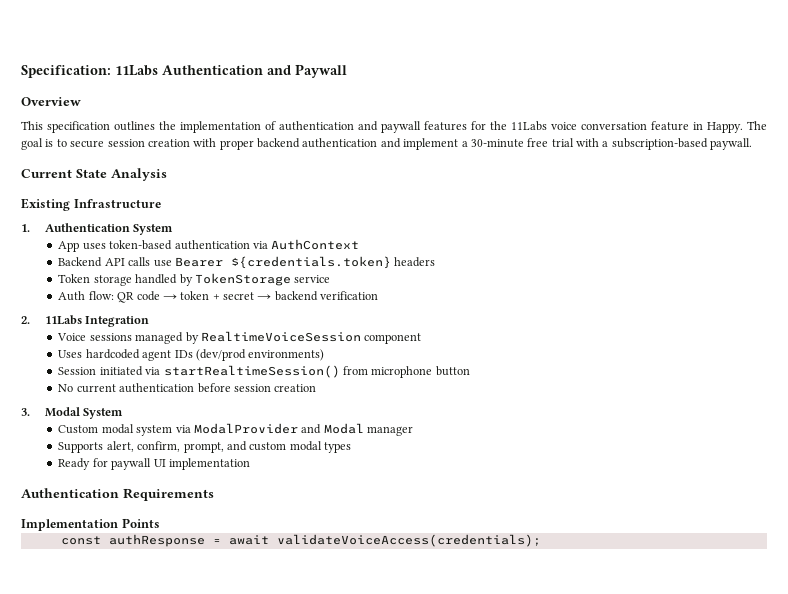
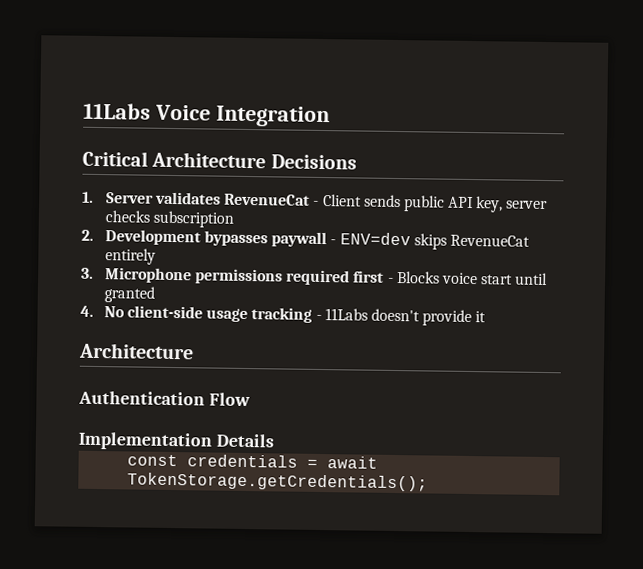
[21,64,347,78] [21,97,81,106] [21,121,767,133] [21,138,753,150] [21,168,167,181] [21,198,161,211] [21,223,174,235] [58,239,360,252] [58,256,436,269] [58,273,331,286] [58,291,379,303] [21,315,150,327] [57,331,422,344] [58,349,325,361] [58,365,470,378] [58,383,317,393] [21,407,124,419] [58,423,414,436] [58,441,352,453] [58,458,250,470] [21,488,214,501] Specification: 11Labs Authentication and Paywall // Overview // This specification outlines the implementation of authentication and paywall features for the 11Labs voice conversation feature in Happy. The goal is to secure session creation with proper backend authentication and implement a 30-minute free trial with a subscription-based paywall. // Current State Analysis // Existing Infrastructure // 1. Authentication System // App uses token-based authentication via AuthContext // Backend API calls use Bearer ${credentials.token} headers // Token storage handled by TokenStorage service // Auth flow: QR code → token + secret → backend verification // 2. 11Labs Integration // Voice sessions managed by RealtimeVoiceSession component // Uses hardcoded agent IDs (dev/prod environments) // Session initiated via startRealtimeSession() from microphone button // No current authentication before session creation // 3. Modal System // Custom modal system via ModalProvider and Modal manager // Supports alert, confirm, prompt, and custom modal types // Ready for paywall UI implementation // Authentication Requirements -> [83,102,330,128] [82,150,357,170] [82,191,549,213] [104,210,234,228] [81,229,530,250] [104,248,156,265] [81,267,549,286] [103,286,155,303] [80,305,487,327] [78,342,194,360] [78,390,251,407] 11Labs Voice Integration // Critical Architecture Decisions // 1. Server validates RevenueCat - Client sends public API key, server checks subscription // 2. Development bypasses paywall - ENV=dev skips RevenueCat entirely // 3. Microphone permissions required first - Blocks voice start until granted // 4. No client-side usage tracking - 11Labs doesn't provide it // Architecture // Authentication Flow
[121,518,160,528] Points -> [215,433,274,448] Details
[108,534,205,547] authResponse -> [187,454,299,468] credentials
[276,534,541,547] validateVoiceAccess(credentials); -> [127,472,429,492] TokenStorage.getCredentials();

